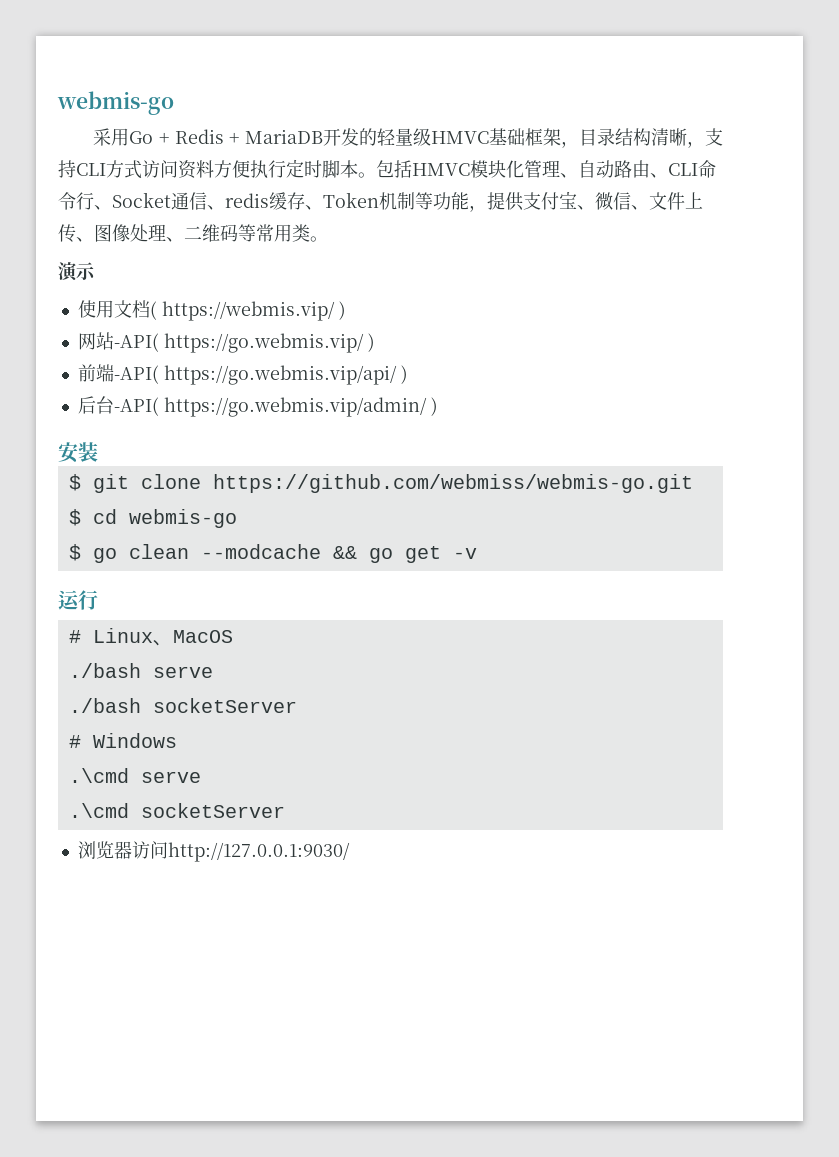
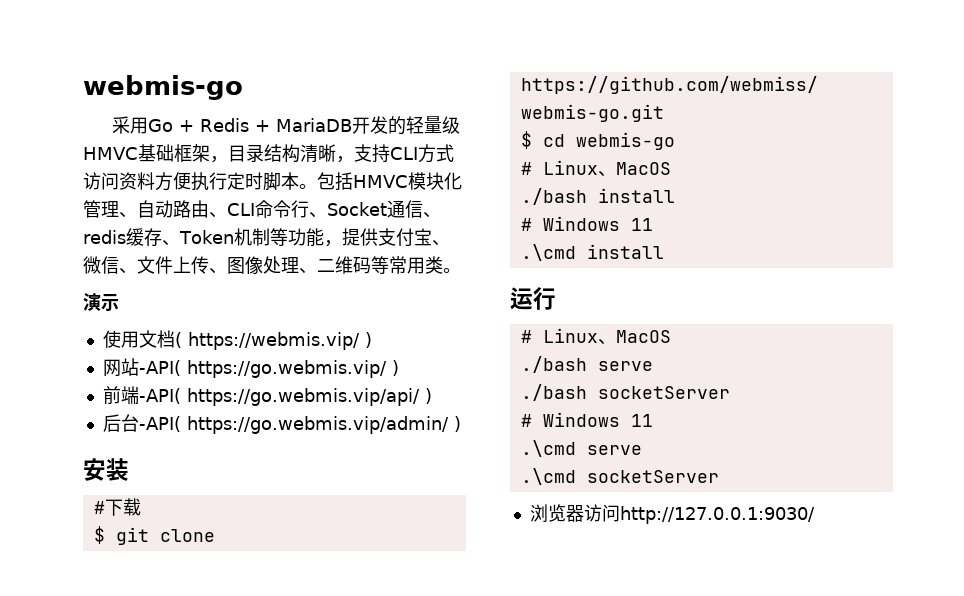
(98, 452) none -> [93,498,141,516] // #下载
[68,544,477,563] $ go clean --modcache && go get -v -> [520,160,671,177] [520,188,675,205] [520,216,653,231] [520,244,664,261] # Linux、MacOS // ./bash install // # Windows 11 // .\cmd install
(177, 740) none -> [630,414,653,427] 11

